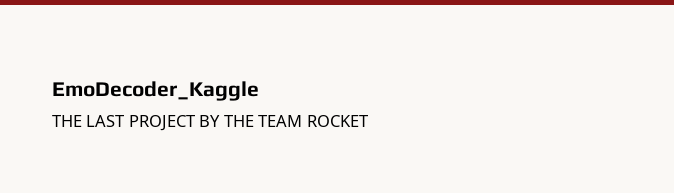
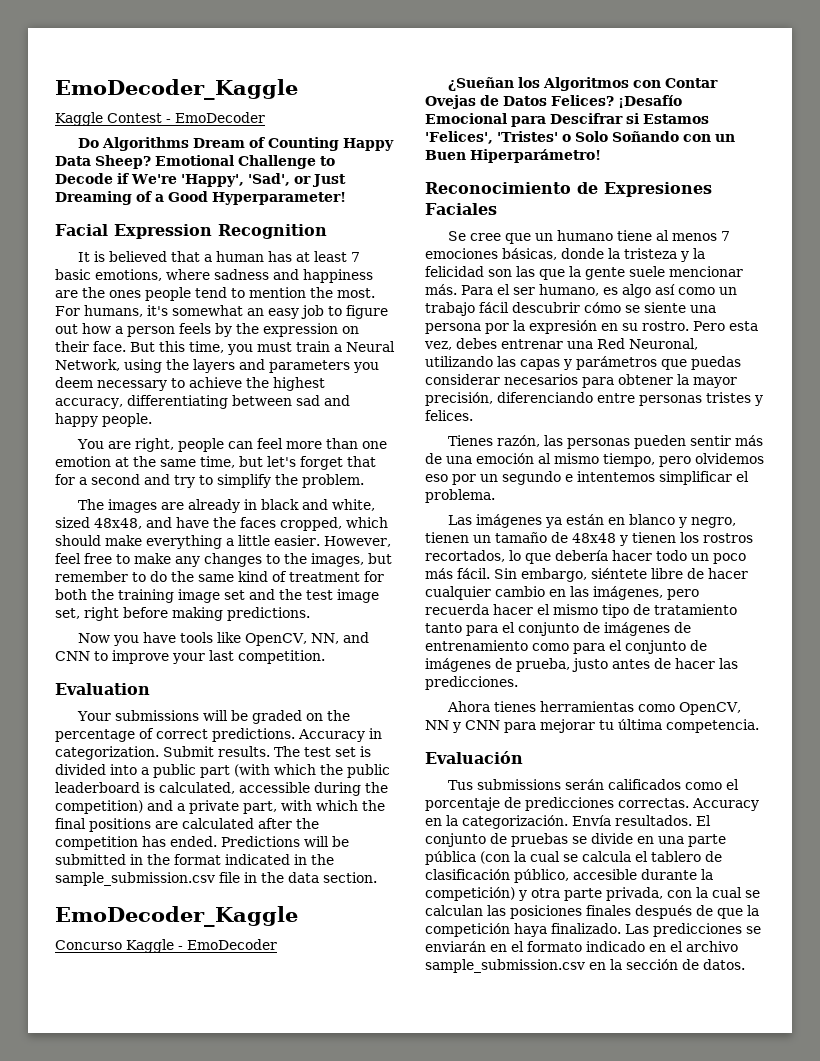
[52,81,259,101] [52,115,368,131] EmoDecoder_Kaggle // THE LAST PROJECT BY THE TEAM ROCKET -> [55,79,298,100] [55,112,265,126] [77,137,394,151] [55,155,335,169] [55,173,346,187] [55,191,346,205] [55,224,327,239] [77,251,360,262] [55,269,373,283] [55,287,375,301] [55,305,388,319] [55,323,359,337] [55,341,395,355] [55,359,379,373] [55,377,325,391] [55,395,350,409] [55,413,152,427] [76,438,387,452] [55,456,376,470] [55,474,364,488] [77,499,375,513] [55,517,388,531] [55,535,391,549] [55,553,392,567] [55,571,384,582] [55,589,379,603] [55,607,310,621] [77,632,369,646] [55,650,325,664] [55,683,150,695] [76,710,350,724] [55,728,382,742] [55,746,371,760] [55,764,390,778] [55,782,388,796] [55,800,385,814] [55,818,319,832] [55,836,349,850] [55,854,334,865] [55,872,377,886] [55,906,298,927] [55,939,277,953] [447,77,718,91] [425,95,682,109] [425,113,709,127] [425,131,735,144] [425,149,601,163] [425,182,712,197] [425,203,497,215] [447,230,730,244] [425,248,705,262] [425,266,743,280] [425,284,737,298] [425,302,716,316] [425,320,758,334] [424,338,698,350] [425,356,741,370] [425,374,737,388] [425,392,763,406] [425,410,473,421] [447,435,763,449] [425,453,764,467] [425,471,749,485] [425,489,495,503] [447,514,736,528] [425,532,753,546] [425,550,746,564] [425,568,748,582] [425,586,699,600] [425,604,737,618] [425,622,691,636] [425,640,707,654] [425,658,738,672] [425,676,518,690] [446,701,741,715] [425,719,759,733] [425,751,523,764] [447,779,739,790] [425,797,759,811] [425,815,711,829] [425,833,726,847] [425,851,722,865] [425,869,713,883] [425,887,760,901] [425,905,759,919] [425,923,761,937] [425,941,738,952] [425,959,745,973] EmoDecoder_Kaggle // Kaggle Contest - EmoDecoder // Do Algorithms Dream of Counting Happy Data Sheep? Emotional Challenge to Decode if We're 'Happy', 'Sad', or Just Dreaming of a Good Hyperparameter! // Facial Expression Recognition // It is believed that a human has at least 7 basic emotions, where sadness and happiness are the ones people tend to mention the most. For humans, it's somewhat an easy job to figure out how a person feels by the expression on their face. But this time, you must train a Neural Network, using the layers and parameters you deem necessary to achieve the highest accuracy, differentiating between sad and happy people. // You are right, people can feel more than one emotion at the same time, but let's forget that for a second and try to simplify the problem. // The images are already in black and white, sized 48x48, and have the faces cropped, which should make everything a little easier. However, feel free to make any changes to the images, but remember to do the same kind of treatment for both the training image set and the test image set, right before making predictions. // Now you have tools like OpenCV, NN, and CNN to improve your last competition. // Evaluation // Your submissions will be graded on the percentage of correct predictions. Accuracy in categorization. Submit results. The test set is divided into a public part (with which the public leaderboard is calculated, accessible during the competition) and a private part, with which the final positions are calculated after the competition has ended. Predictions will be submitted in the format indicated in the sample_submission.csv file in the data section. // EmoDecoder_Kaggle // Concurso Kaggle - EmoDecoder // ¿Sueñan los Algoritmos con Contar Ovejas de Datos Felices? ¡Desafío Emocional para Descifrar si Estamos 'Felices', 'Tristes' o Solo Soñando con un Buen Hiperparámetro! // Reconocimiento de Expresiones Faciales // Se cree que un humano tiene al menos 7 emociones básicas, donde la tristeza y la felicidad son las que la gente suele mencionar más. Para el ser humano, es algo así como un trabajo fácil descubrir cómo se siente una persona por la expresión en su rostro. Pero esta vez, debes entrenar una Red Neuronal, utilizando las capas y parámetros que puedas considerar necesarios para obtener la mayor precisión, diferenciando entre personas tristes y felices. // Tienes razón, las personas pueden sentir más de una emoción al mismo tiempo, pero olvidemos eso por un segundo e intentemos simplificar el problema. // Las imágenes ya están en blanco y negro, tienen un tamaño de 48x48 y tienen los rostros recortados, lo que debería hacer todo un poco más fácil. Sin embargo, siéntete libre de hacer cualquier cambio en las imágenes, pero recuerda hacer el mismo tipo de tratamiento tanto para el conjunto de imágenes de entrenamiento como para el conjunto de imágenes de prueba, justo antes de hacer las predicciones. // Ahora tienes herramientas como OpenCV, NN y CNN para mejorar tu última competencia. // Evaluación // Tus submissions serán calificados como el porcentaje de predicciones correctas. Accuracy en la categorización. Envía resultados. El conjunto de pruebas se divide en una parte pública (con la cual se calcula el tablero de clasificación público, accesible durante la competición) y otra parte privada, con la cual se calculan las posiciones finales después de que la competición haya finalizado. Las predicciones se enviarán en el formato indicado en el archivo sample_submission.csv en la sección de datos.

